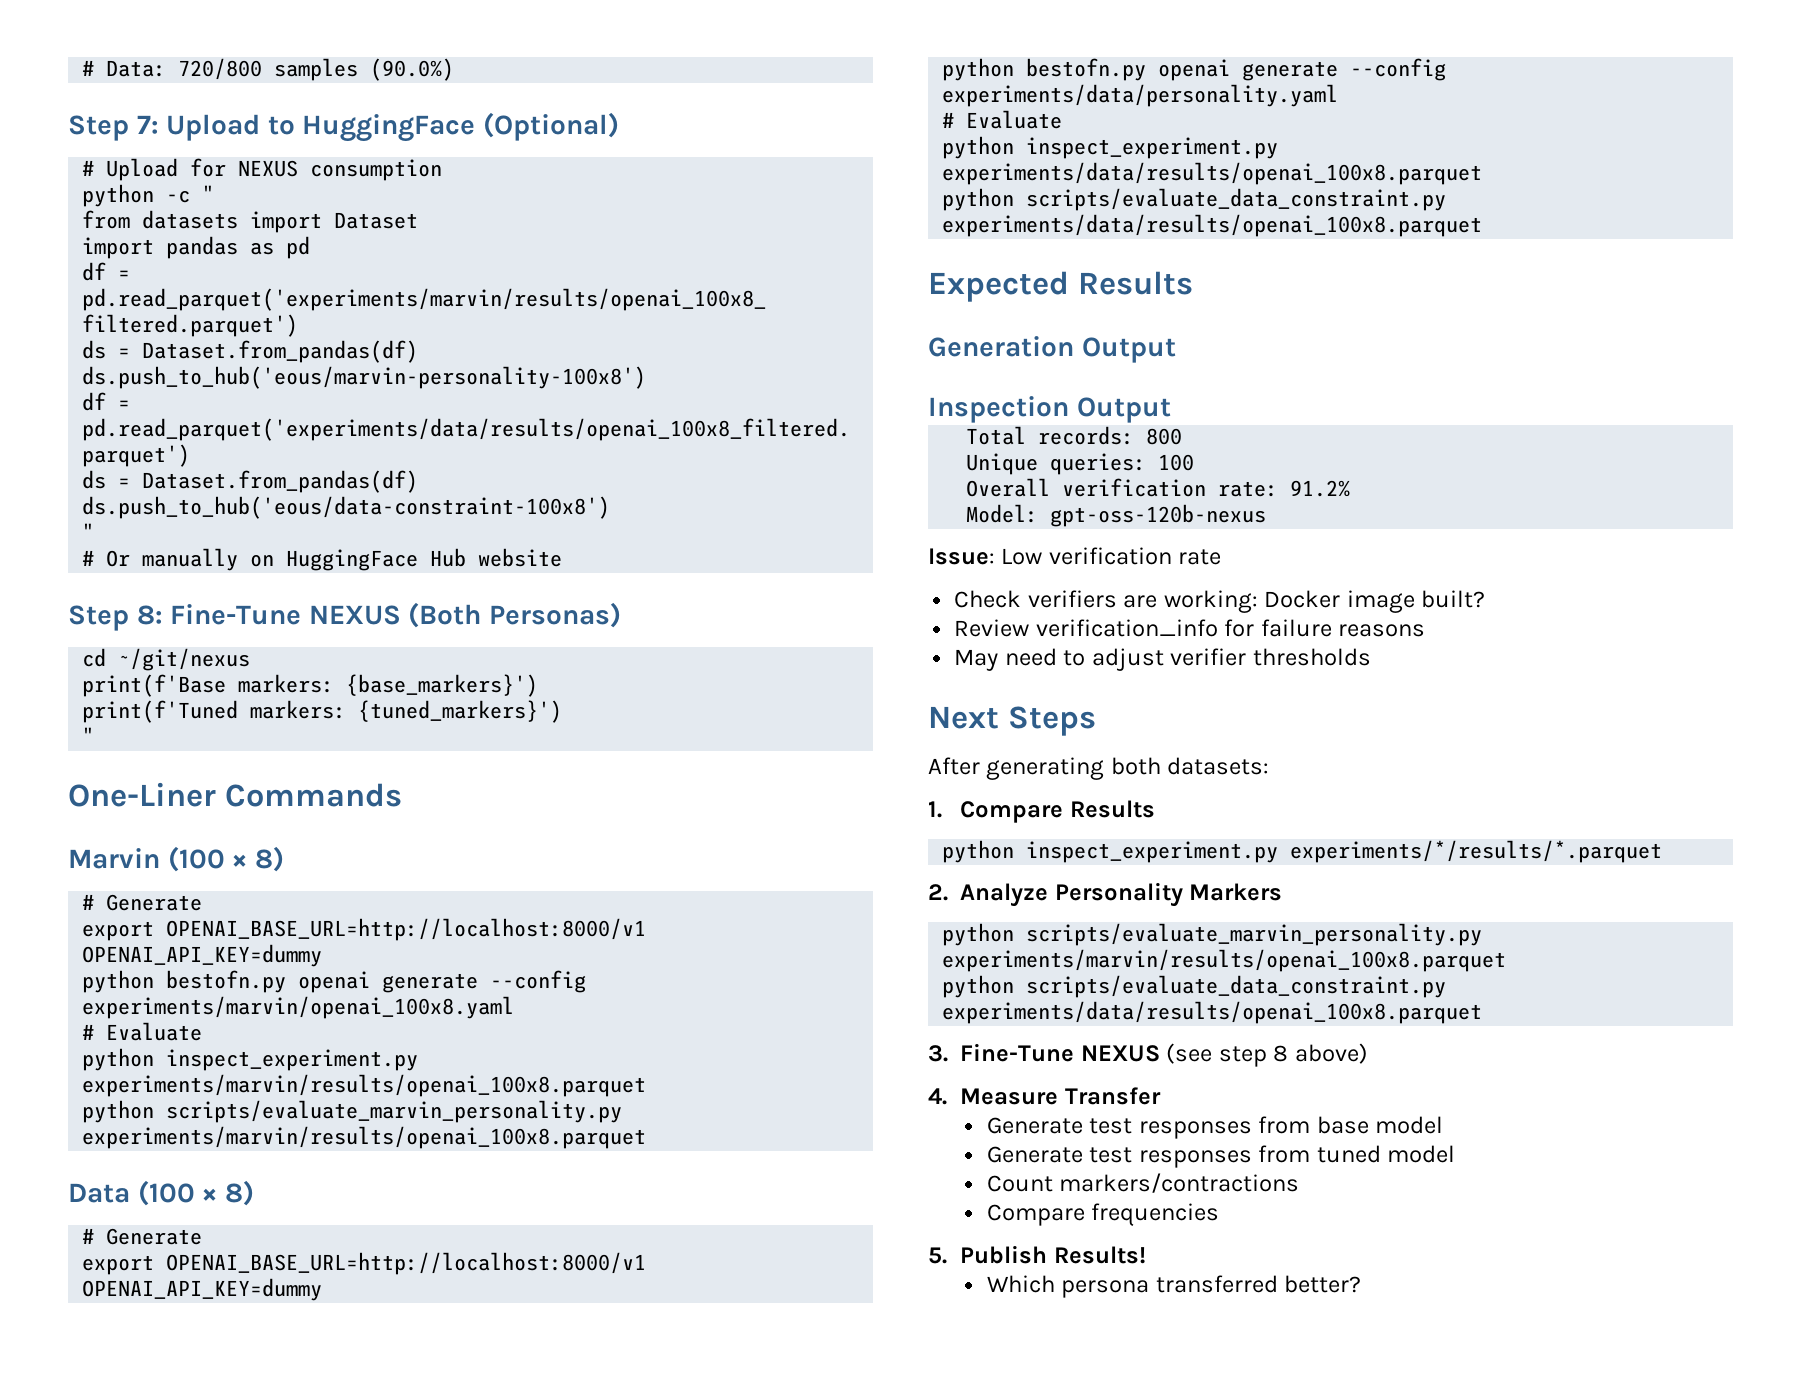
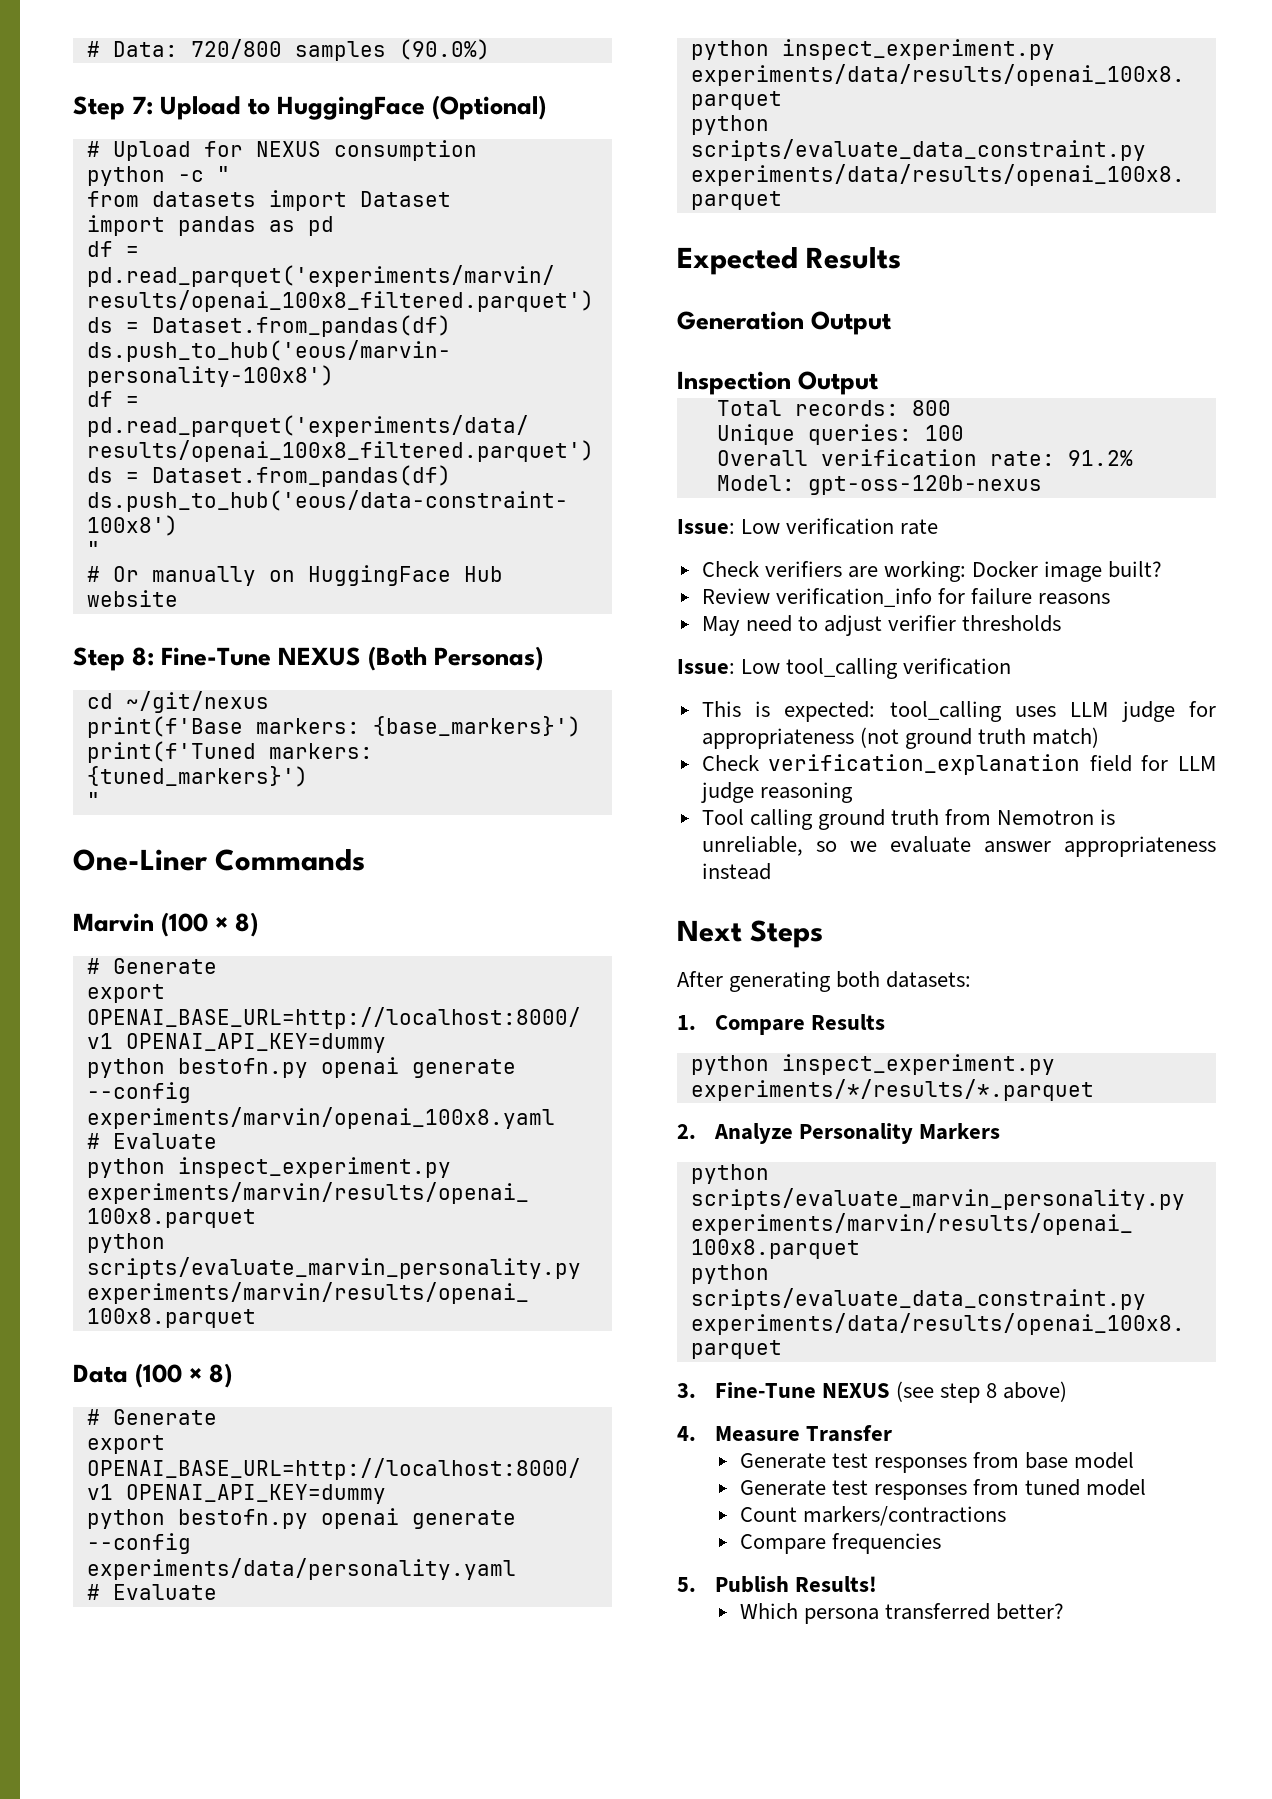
(1371, 657) none -> [677,658,1012,679] [701,701,1216,722] [701,727,1100,749] [701,754,1216,775] [700,782,853,803] [701,809,1116,830] [701,836,1216,857] [701,863,771,880] // Issue: Low tool_calling verification // This is expected: tool_calling uses LLM judge for appropriateness (not ground truth match) // Check verification_explanation field for LLM judge reasoning // Tool calling ground truth from Nemotron is unreliable, so we evaluate answer appropriateness instead

